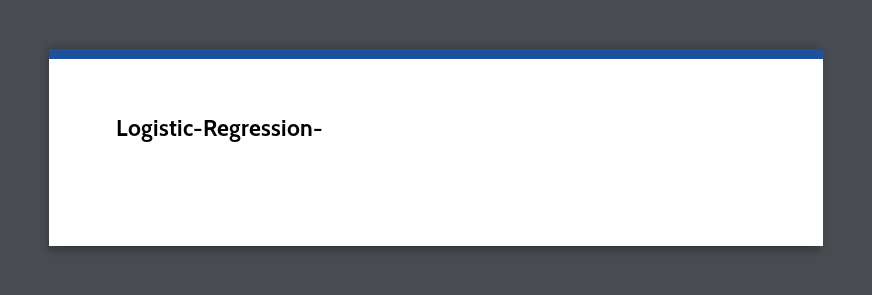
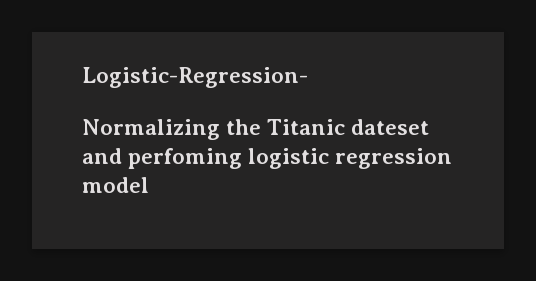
(323, 131) none -> [82,119,430,140] [82,148,453,169] [82,177,149,193] // Normalizing the Titanic dateset and perfoming logistic regression model

